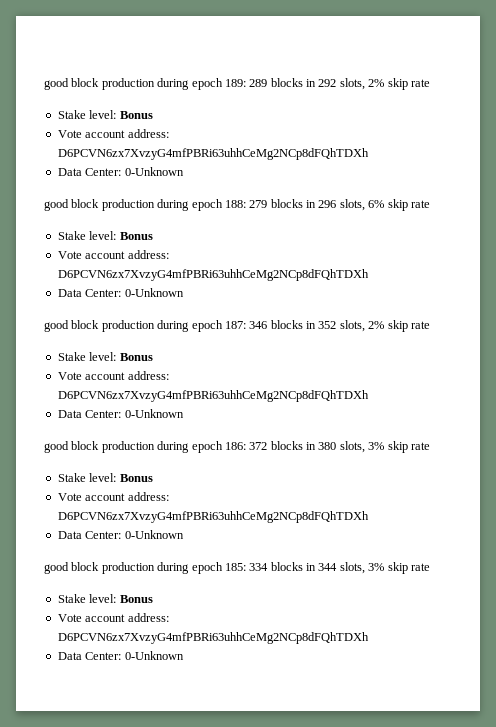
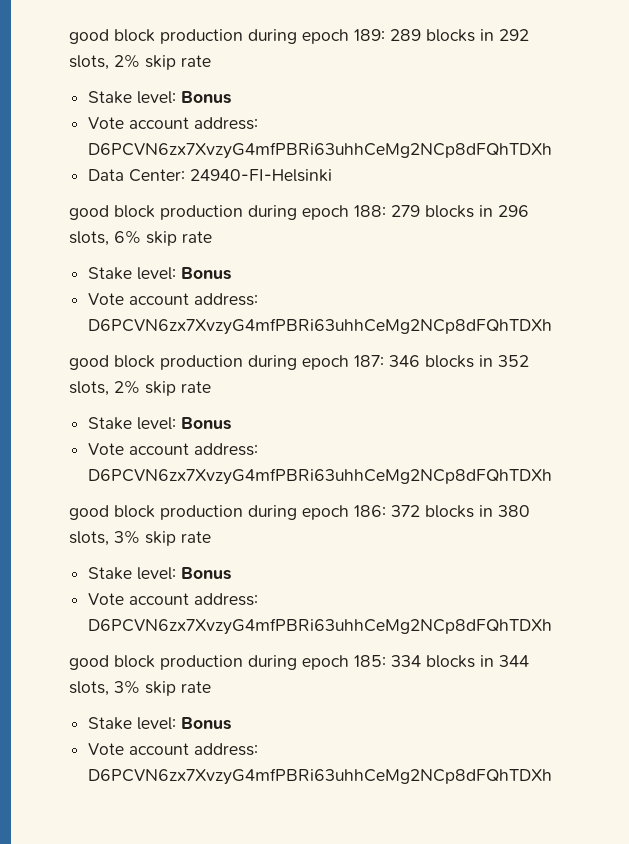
[124,167,184,176] 0-Unknown -> [190,169,333,182] 24940-FI-Helsinki
[57,288,184,297] // Data Center: 0-Unknown -> (553, 326) none
[57,409,184,418] // Data Center: 0-Unknown -> (553, 476) none
[57,530,184,539] // Data Center: 0-Unknown -> (553, 626) none
[57,651,184,660] // Data Center: 0-Unknown -> (553, 776) none

